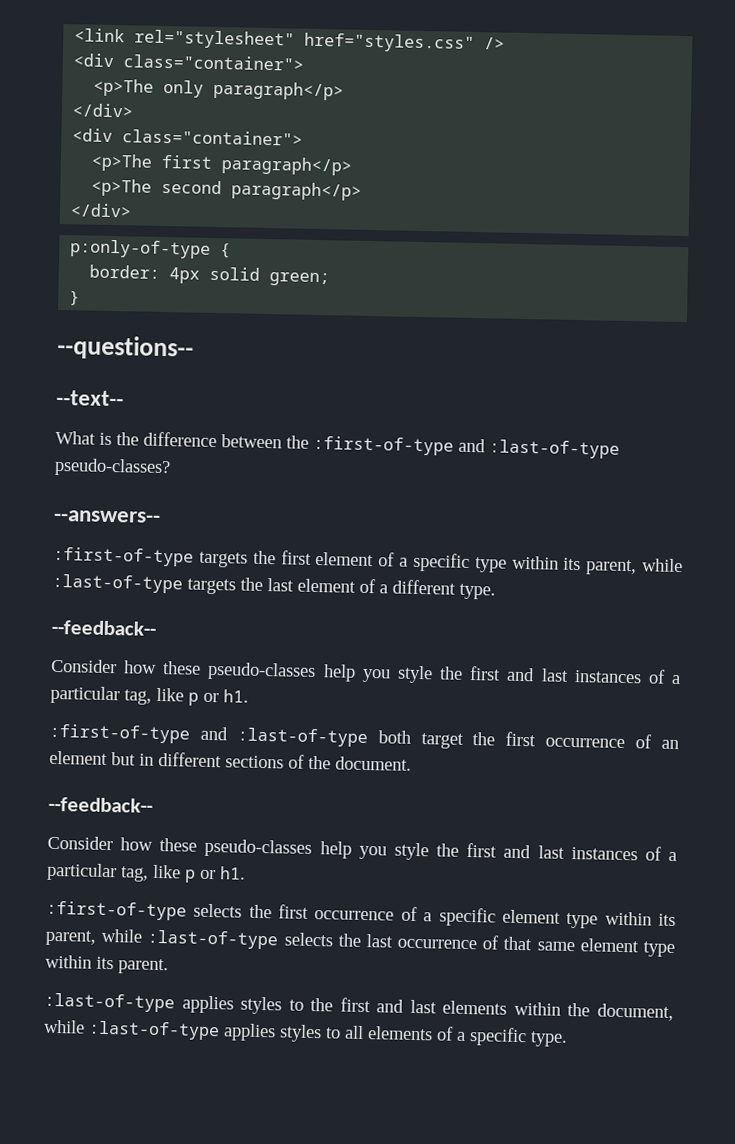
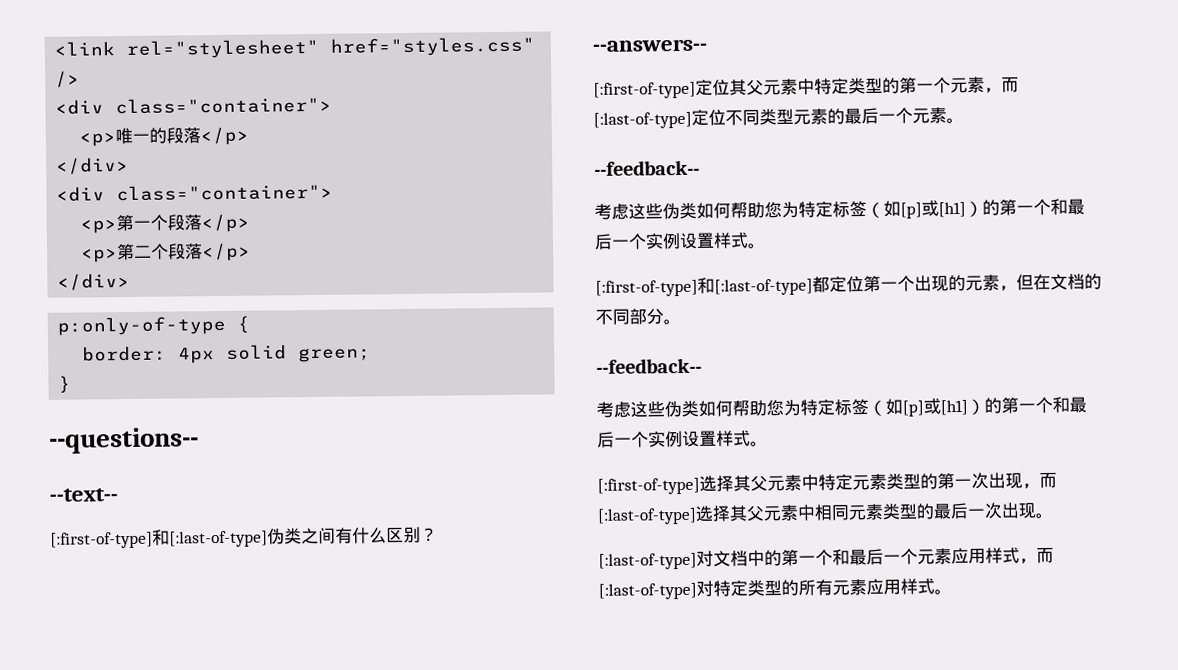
[93,78,345,101] <p>The only paragraph</p> -> [79,126,250,147] <p>唯一的段落</p>
[91,153,354,176] [91,178,363,201] <p>The first paragraph</p> // <p>The second paragraph</p> -> [80,213,251,234] [81,242,252,263] <p>第一个段落</p> // <p>第二个段落</p>
[55,430,620,459] [54,457,171,478] [53,509,161,523] [53,546,683,576] [52,573,496,600] [51,619,156,636] [51,658,681,685] [50,685,249,706] [49,723,680,750] [49,750,412,771] [48,796,153,813] [47,835,677,862] [46,862,246,883] [46,900,677,929] [45,928,675,958] [45,954,169,975] [44,992,674,1022] [44,1019,568,1047] What is the difference between the :first-of-type and :last-of-type pseudo-classes? // --answers-- // :first-of-type targets the first element of a specific type within its parent, while :last-of-type targets the last element of a different type. // --feedback-- // Consider how these pseudo-classes help you style the first and last instances of a particular tag, like p or h1. // :first-of-type and :last-of-type both target the first occurrence of an element but in different sections of the document. // --feedback-- // Consider how these pseudo-classes help you style the first and last instances of a particular tag, like p or h1. // :first-of-type selects the first occurrence of a specific element type within its parent, while :last-of-type selects the last occurrence of that same element type within its parent. // :last-of-type applies styles to the first and last elements within the document, while :last-of-type applies styles to all elements of a specific type. -> [50,526,438,549] [592,38,707,52] [593,76,1019,99] [593,107,964,129] [594,159,700,176] [594,198,1085,220] [594,232,766,250] [595,273,1102,297] [595,308,681,325] [596,357,702,374] [596,396,1087,418] [597,430,768,448] [597,471,1057,495] [597,502,1054,525] [598,546,1054,570] [598,578,952,600] [:first-of-type]和[:last-of-type]伪类之间有什么区别？ // --answers-- // [:first-of-type]定位其父元素中特定类型的第一个元素，而[:last-of-type]定位不同类型元素的最后一个元素。 // --feedback-- // 考虑这些伪类如何帮助您为特定标签（如[p]或[h1]）的第一个和最后一个实例设置样式。 // [:first-of-type]和[:last-of-type]都定位第一个出现的元素，但在文档的不同部分。 // --feedback-- // 考虑这些伪类如何帮助您为特定标签（如[p]或[h1]）的第一个和最后一个实例设置样式。 // [:first-of-type]选择其父元素中特定元素类型的第一次出现，而[:last-of-type]选择其父元素中相同元素类型的最后一次出现。 // [:last-of-type]对文档中的第一个和最后一个元素应用样式，而[:last-of-type]对特定类型的所有元素应用样式。

